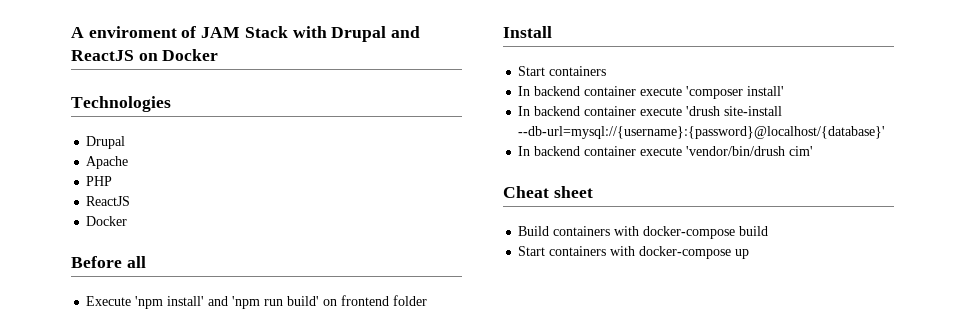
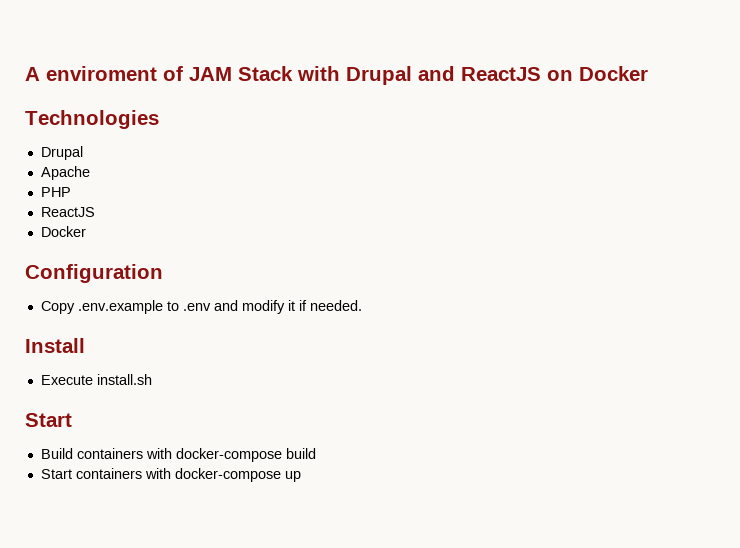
[71,256,146,268] [86,295,428,309] Before all // Execute 'npm install' and 'npm run build' on frontend folder -> [25,264,163,283] [40,300,362,314] Configuration // Copy .env.example to .env and modify it if needed.
[518,66,607,76] [518,86,785,99] [518,106,783,116] [518,126,886,139] [518,146,814,156] [503,186,593,198] // Start containers // In backend container execute 'composer install' // In backend container execute 'drush site-install --db-url=mysql://{username}:{password}@localhost/{database}' // In backend container execute 'vendor/bin/drush cim' // Cheat sheet -> [40,374,152,385] [25,413,72,427] // Execute install.sh // Start

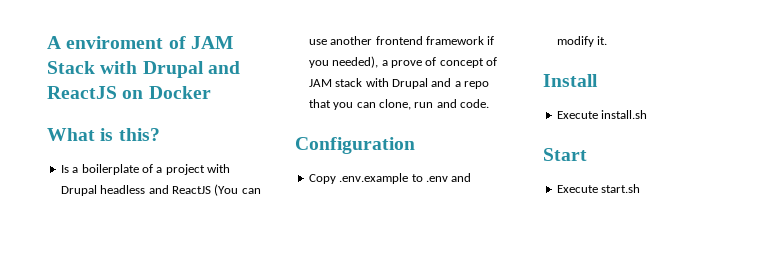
[25,110,159,129] [40,146,83,160] [40,166,90,180] [40,187,71,197] [40,207,95,217] [40,226,86,237] Technologies // Drupal // Apache // PHP // ReactJS // Docker -> [47,128,160,141] [60,164,230,175] [60,184,261,196] [308,36,495,45] [308,56,497,68] [308,78,489,89] [308,99,489,110] What is this? // Is a boilerplate of a project with Drupal headless and ReactJS (You can use another frontend framework if you needed), a prove of concept of JAM stack with Drupal and a repo that you can clone, run and code.
[287,300,362,311] it if needed. -> [597,36,608,45] it.
[40,448,316,462] [40,468,301,482] Build containers with docker-compose build // Start containers with docker-compose up -> [556,184,641,193] Execute start.sh

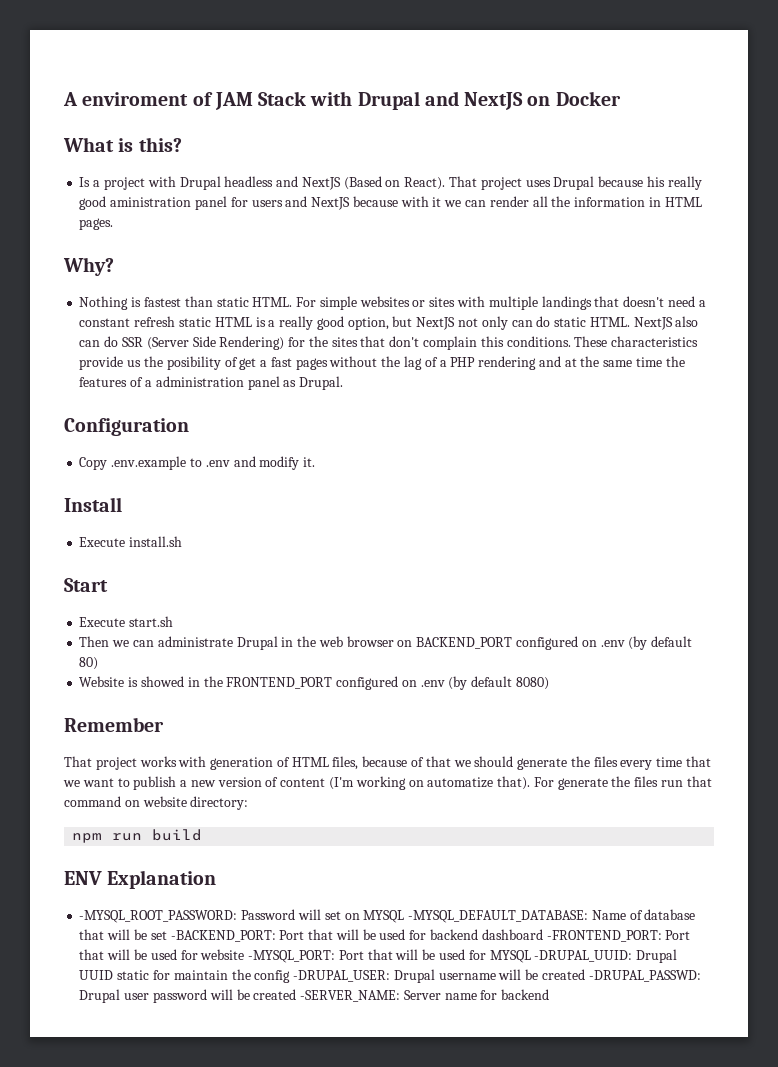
[47,86,117,99] ReactJS -> [464,92,524,110] NextJS
[81,164,163,175] boilerplate of a -> (101, 183) none
[171,184,261,196] [308,36,495,45] [308,56,497,68] [308,78,489,89] [308,99,489,110] ReactJS (You can use another frontend framework if you needed), a prove of concept of JAM stack with Drupal and a repo that you can clone, run and code. -> [301,176,702,190] [79,196,702,210] [79,218,114,230] [63,257,114,276] [79,296,706,310] [79,316,699,330] [79,336,699,350] [79,356,685,370] [79,376,344,390] NextJS (Based on React). That project uses Drupal because his really good aministration panel for users and NextJS because with it we can render all the information in HTML pages. // Why? // Nothing is fastest than static HTML. For simple websites or sites with multiple landings that doesn't need a constant refresh static HTML is a really good option, but NextJS not only can do static HTML. NextJS also can do SSR (Server Side Rendering) for the sites that don't complain this conditions. These characteristics provide us the posibility of get a fast pages without the lag of a PHP rendering and at the same time the features of a administration panel as Drupal.
(641, 188) none -> [79,636,693,650] [79,657,99,670] [79,676,549,690] [64,717,164,732] [64,756,712,770] [63,776,712,790] [64,796,249,810] [72,829,203,843] [64,870,217,889] [79,909,696,923] [79,929,691,942] [79,949,678,963] [79,969,701,983] [79,989,550,1003] // Then we can administrate Drupal in the web browser on BACKEND_PORT configured on .env (by default 80) // Website is showed in the FRONTEND_PORT configured on .env (by default 8080) // Remember // That project works with generation of HTML files, because of that we should generate the files every time that we want to publish a new version of content (I'm working on automatize that). For generate the files run that command on website directory: // npm run build // ENV Explanation // -MYSQL_ROOT_PASSWORD: Password will set on MYSQL -MYSQL_DEFAULT_DATABASE: Name of database that will be set -BACKEND_PORT: Port that will be used for backend dashboard -FRONTEND_PORT: Port that will be used for website -MYSQL_PORT: Port that will be used for MYSQL -DRUPAL_UUID: Drupal UUID static for maintain the config -DRUPAL_USER: Drupal username will be created -DRUPAL_PASSWD: Drupal user password will be created -SERVER_NAME: Server name for backend

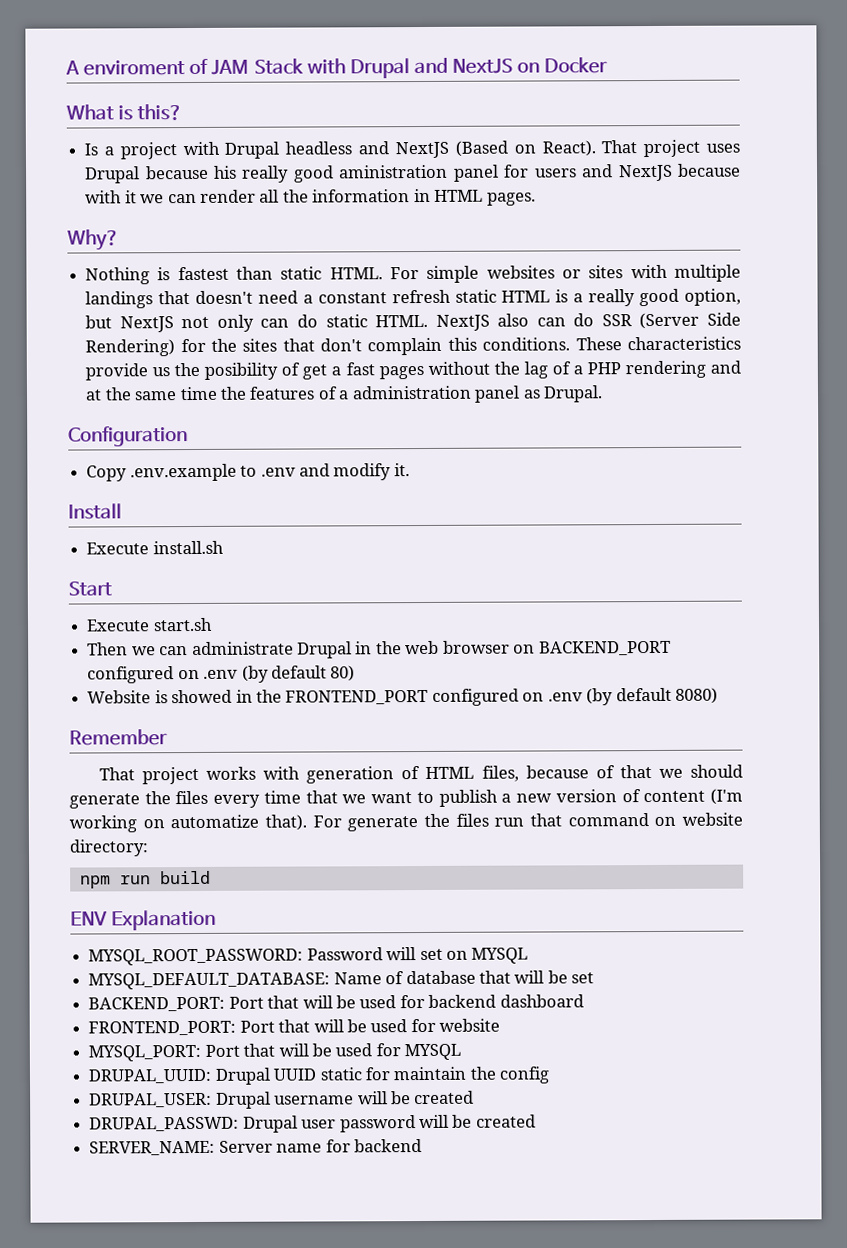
[79,910,238,923] -MYSQL_ROOT_PASSWORD: -> [88,948,304,966] MYSQL_ROOT_PASSWORD:
[408,910,589,923] -MYSQL_DEFAULT_DATABASE: -> [88,972,331,990] // MYSQL_DEFAULT_DATABASE:
[170,930,276,942] -BACKEND_PORT: -> [88,996,226,1012] // BACKEND_PORT:
[546,930,662,942] -FRONTEND_PORT: -> [88,1020,237,1036] // FRONTEND_PORT:
[248,950,336,963] -MYSQL_PORT: -> [88,1044,202,1062] // MYSQL_PORT:
[534,950,633,962] -DRUPAL_UUID: -> [88,1068,213,1084] // DRUPAL_UUID:
[293,970,391,982] -DRUPAL_USER: -> [89,1092,213,1108] // DRUPAL_USER:
[588,970,701,982] -DRUPAL_PASSWD: -> [89,1116,240,1132] // DRUPAL_PASSWD:
[300,990,401,1002] -SERVER_NAME: -> [89,1140,216,1156] // SERVER_NAME:

